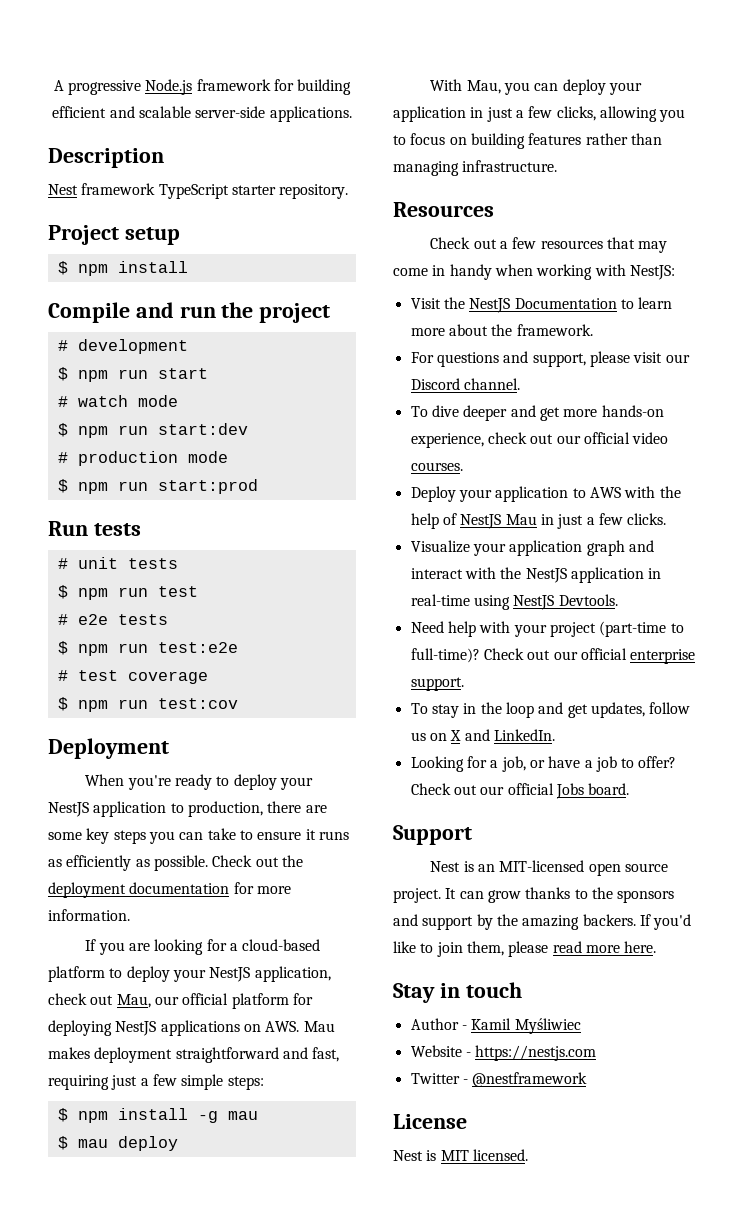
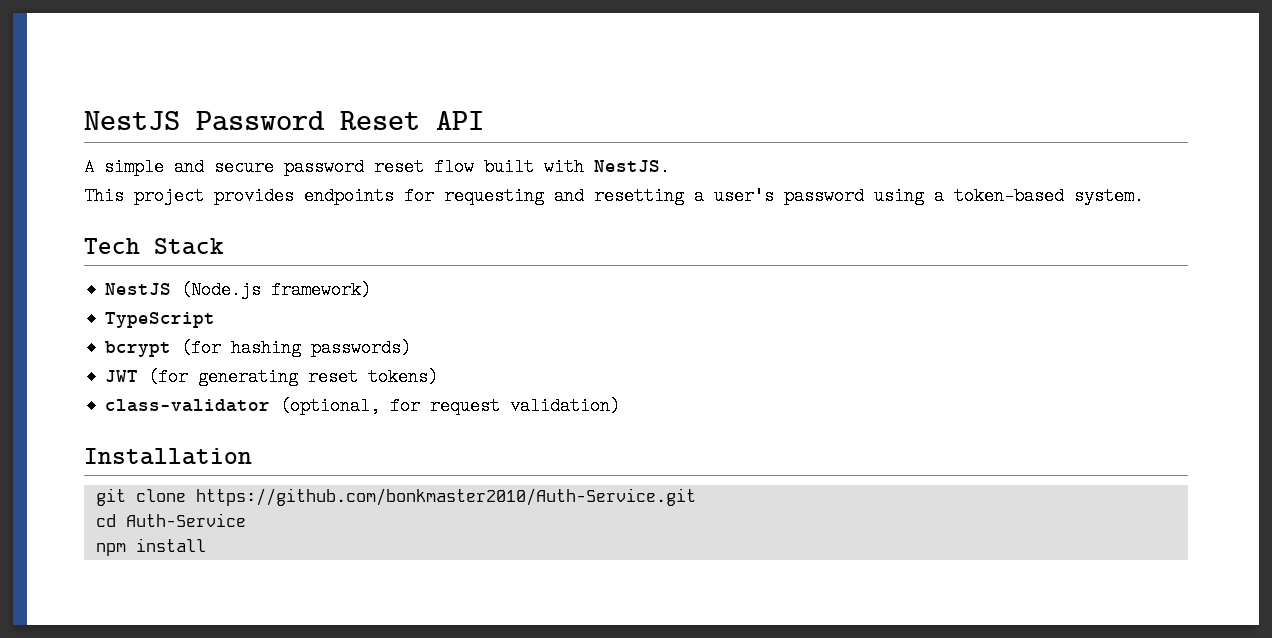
[53,79,352,95] [52,106,352,122] [48,148,164,168] [48,183,349,199] [48,225,180,245] [57,261,188,276] [48,302,331,323] [57,339,188,354] [57,367,208,382] [57,395,178,407] [57,423,248,438] [57,451,228,466] [57,479,258,494] [48,521,141,536] [57,557,178,569] [57,585,198,600] [57,614,168,625] [57,641,238,656] [57,670,208,684] [57,697,238,712] [48,738,169,759] [85,774,314,790] [48,801,327,817] [48,828,349,844] [48,855,303,871] [48,882,291,898] [48,909,130,921] [85,939,321,955] [48,966,331,982] [48,993,313,1009] [48,1020,335,1036] [48,1047,340,1063] [48,1074,264,1090] [57,1108,258,1123] [57,1136,178,1151] [430,79,643,95] [393,106,686,122] [393,133,662,149] [393,160,558,176] [393,202,494,217] [430,237,668,253] [393,264,675,280] [410,297,673,313] [410,324,593,336] [410,351,690,367] [410,378,520,390] [410,405,664,421] [410,432,669,448] [410,462,463,471] [410,486,681,502] [410,513,667,529] [410,540,654,556] [410,567,662,583] [410,594,618,610] [410,621,684,637] [410,648,696,664] [410,677,464,691] [410,702,691,718] [410,729,555,741] [410,756,677,772] [410,783,630,799] [393,825,472,845] [430,860,669,876] [393,887,675,903] [393,914,692,930] [393,941,657,957] [393,982,522,1003] [410,1018,581,1034] [410,1045,597,1061] [410,1072,588,1087] [393,1114,467,1129] [393,1149,528,1161] A progressive Node.js framework for building efficient and scalable server-side applications. // Description // Nest framework TypeScript starter repository. // Project setup // $ npm install // Compile and run the project // # development // $ npm run start // # watch mode // $ npm run start:dev // # production mode // $ npm run start:prod // Run tests // # unit tests // $ npm run test // # e2e tests // $ npm run test:e2e // # test coverage // $ npm run test:cov // Deployment // When you're ready to deploy your NestJS application to production, there are some key steps you can take to ensure it runs as efficiently as possible. Check out the deployment documentation for more information. // If you are looking for a cloud-based platform to deploy your NestJS application, check out Mau, our official platform for deploying NestJS applications on AWS. Mau makes deployment straightforward and fast, requiring just a few simple steps: // $ npm install -g mau // $ mau deploy // With Mau, you can deploy your application in just a few clicks, allowing you to focus on building features rather than managing infrastructure. // Resources // Check out a few resources that may come in handy when working with NestJS: // Visit the NestJS Documentation to learn more about the framework. // For questions and support, please visit our Discord channel. // To dive deeper and get more hands-on experience, check out our official video courses. // Deploy your application to AWS with the help of NestJS Mau in just a few clicks. // Visualize your application graph and interact with the NestJS application in real-time using NestJS Devtools. // Need help with your project (part-time to full-time)? Check out our official enterprise support. // To stay in the loop and get updates, follow us on X and LinkedIn. // Looking for a job, or have a job to offer? Check out our official Jobs board. // Support // Nest is an MIT-licensed open source project. It can grow thanks to the sponsors and support by the amazing backers. If you'd like to join them, please read more here. // Stay in touch // Author - Kamil Myśliwiec // Website - https://nestjs.com // Twitter - @nestframework // License // Nest is MIT licensed. -> [84,111,484,131] [84,158,670,176] [84,187,1144,205] [84,238,224,255] [105,281,372,299] [105,312,216,328] [105,339,412,357] [105,368,439,386] [105,397,621,415] [84,448,252,465] [95,488,696,506] [95,513,246,527] [95,538,206,556] NestJS Password Reset API // A simple and secure password reset flow built with NestJS. // This project provides endpoints for requesting and resetting a user's password using a token-based system. // Tech Stack // NestJS (Node.js framework) // TypeScript // bcrypt (for hashing passwords) // JWT (for generating reset tokens) // class-validator (optional, for request validation) // Installation // git clone https://github.com/bonkmaster2010/Auth-Service.git // cd Auth-Service // npm install

